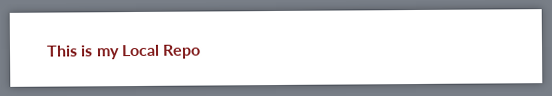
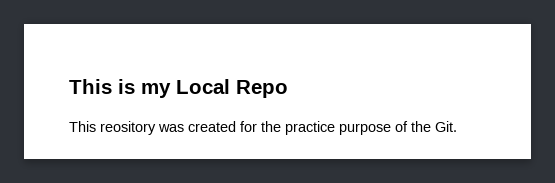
(202, 51) none -> [69,121,457,135] // This reository was created for the practice purpose of the Git.

